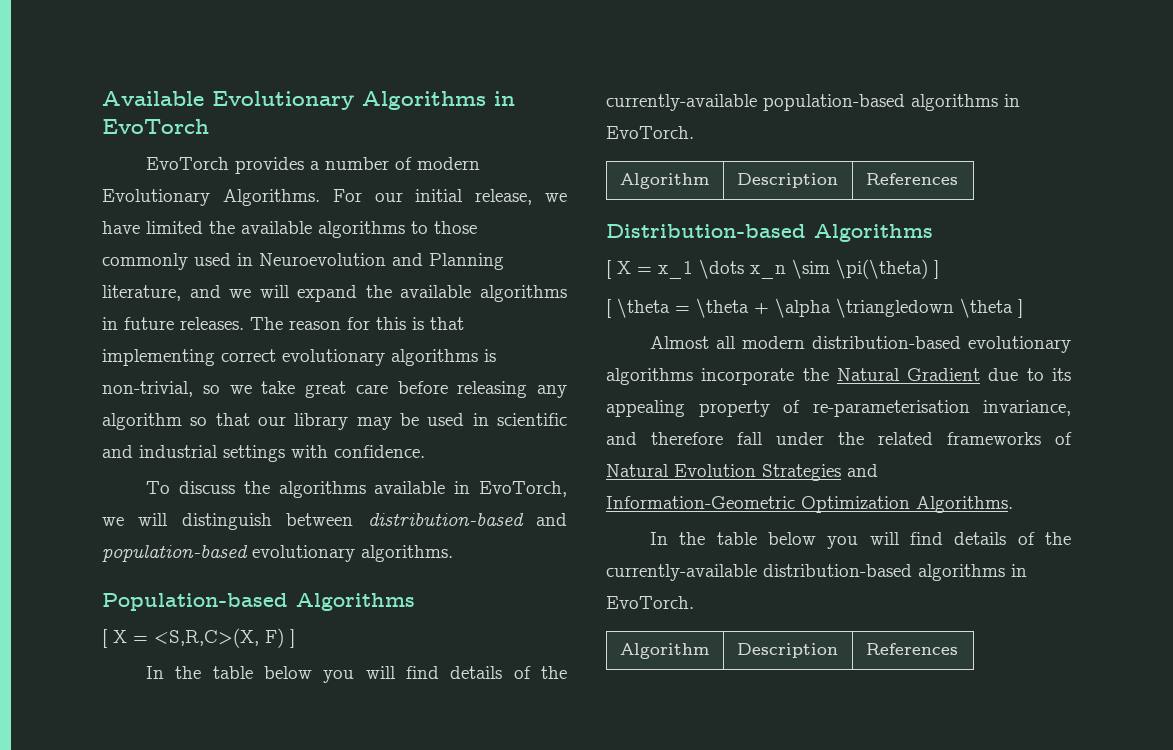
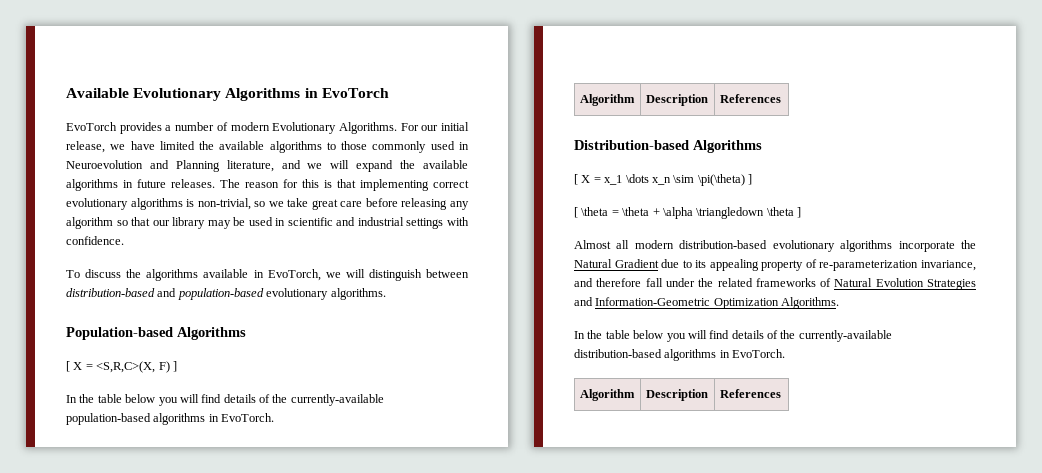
[812,400,970,417] re-parameterisation -> [819,260,919,271] re-parameterization

